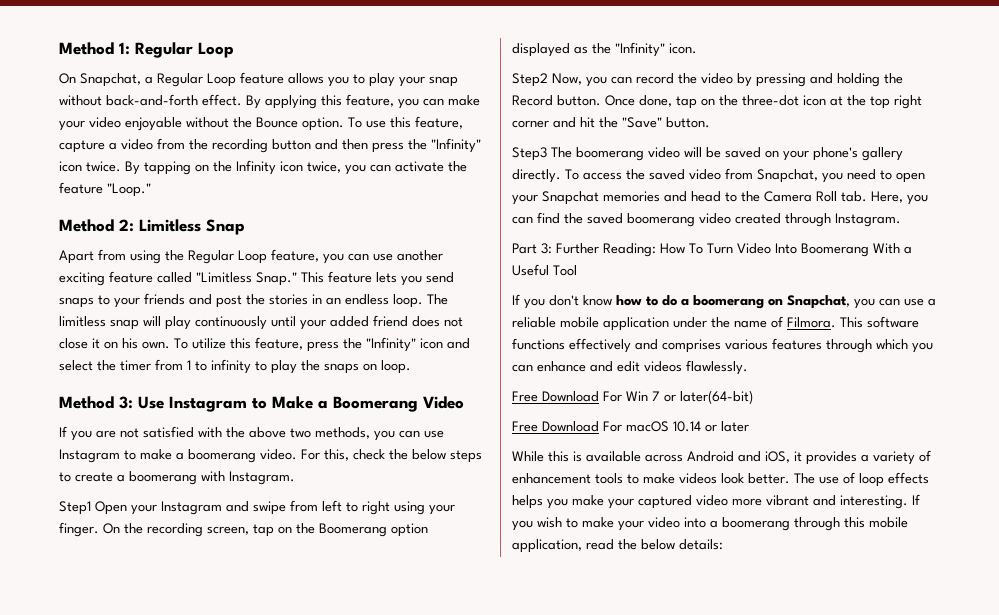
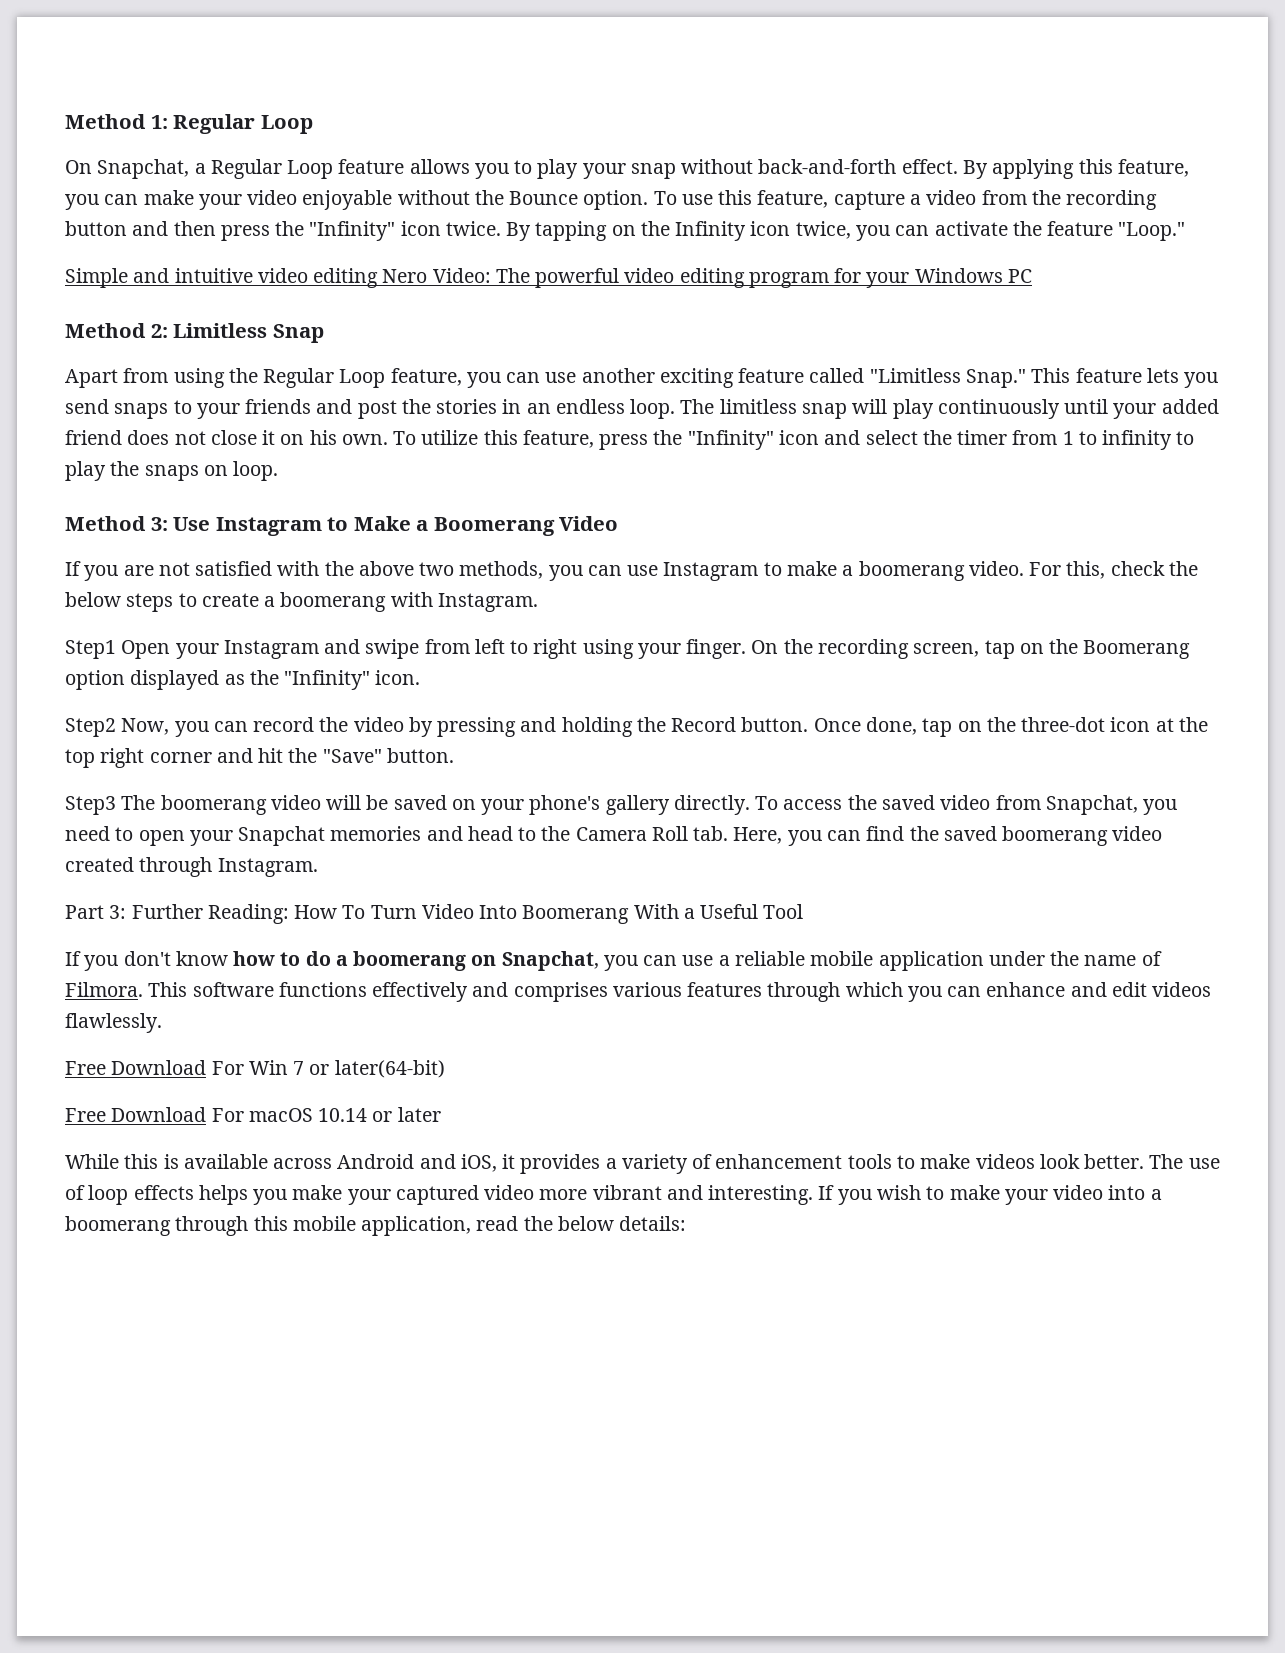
(151, 190) none -> [65,268,1032,288] // Simple and intuitive video editing Nero Video: The powerful video editing program for your Windows PC

